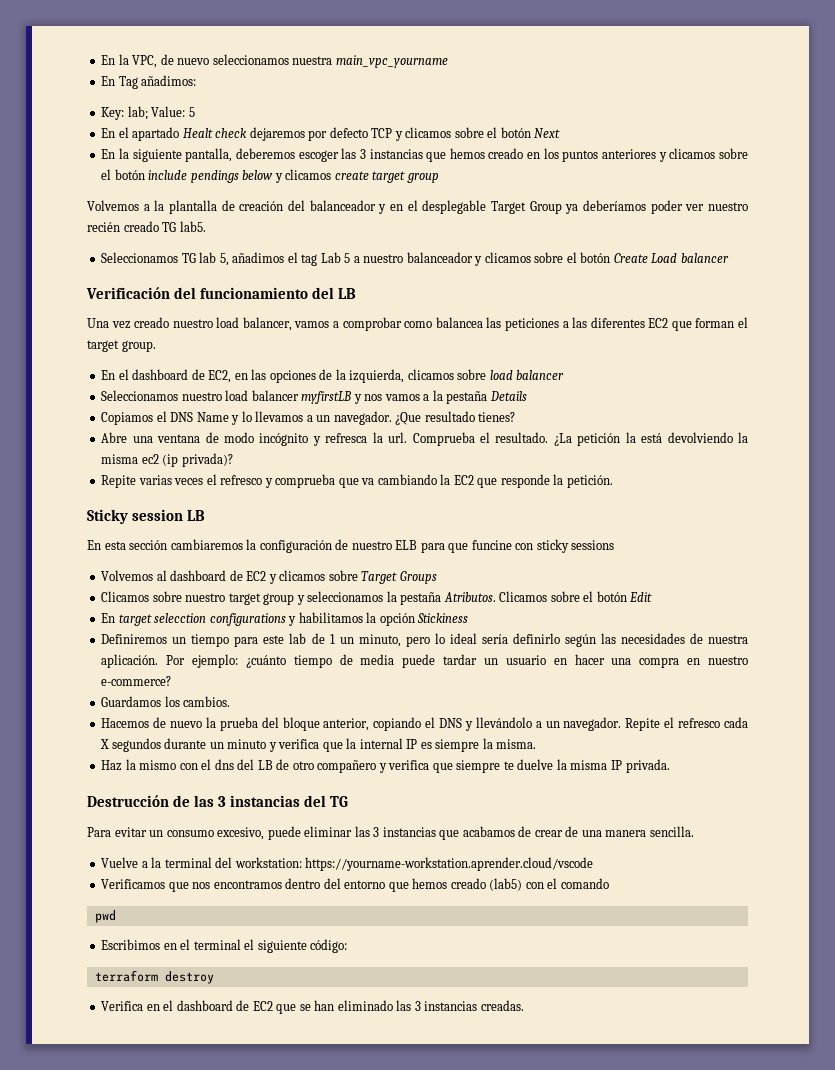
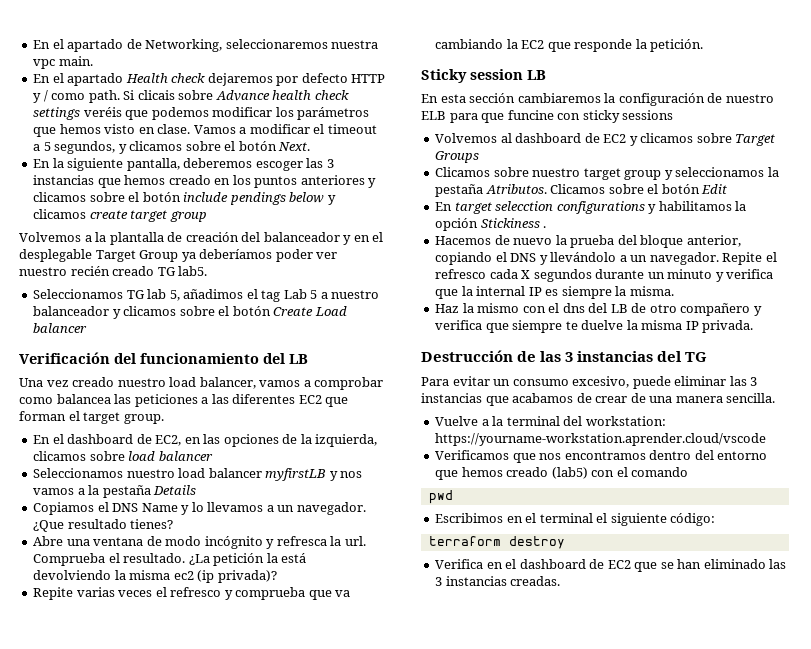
[101,54,448,68] [101,75,197,89] [101,106,195,120] [101,127,213,141] En la VPC, de nuevo seleccionamos nuestra main_vpc_yourname // En Tag añadimos: // Key: lab; Value: 5 // En el apartado Healt -> [33,39,379,52] [33,56,93,69] [33,73,168,86] En el apartado de Networking, seleccionaremos nuestra vpc main. // En el apartado Health
[371,127,561,141] TCP y clicamos sobre el botón Next -> [351,74,386,83] [33,90,349,103] [33,107,370,120] [33,124,377,137] [33,141,311,154] HTTP y / como path. Si clicais sobre Advance health check settings veréis que podemos modificar los parámetros que hemos visto en clase. Vamos a modificar el timeout a 5 segundos, y clicamos sobre el botón Next.
[101,633,748,647] [101,654,749,668] [101,676,172,686] [101,696,231,707] // Definiremos un tiempo para este lab de 1 un minuto, pero lo ideal sería definirlo según las necesidades de nuestra aplicación. Por ejemplo: ¿cuánto tiempo de media puede tardar un usuario en hacer una compra en nuestro e-commerce? // Guardamos los cambios. -> [543,226,547,228] .

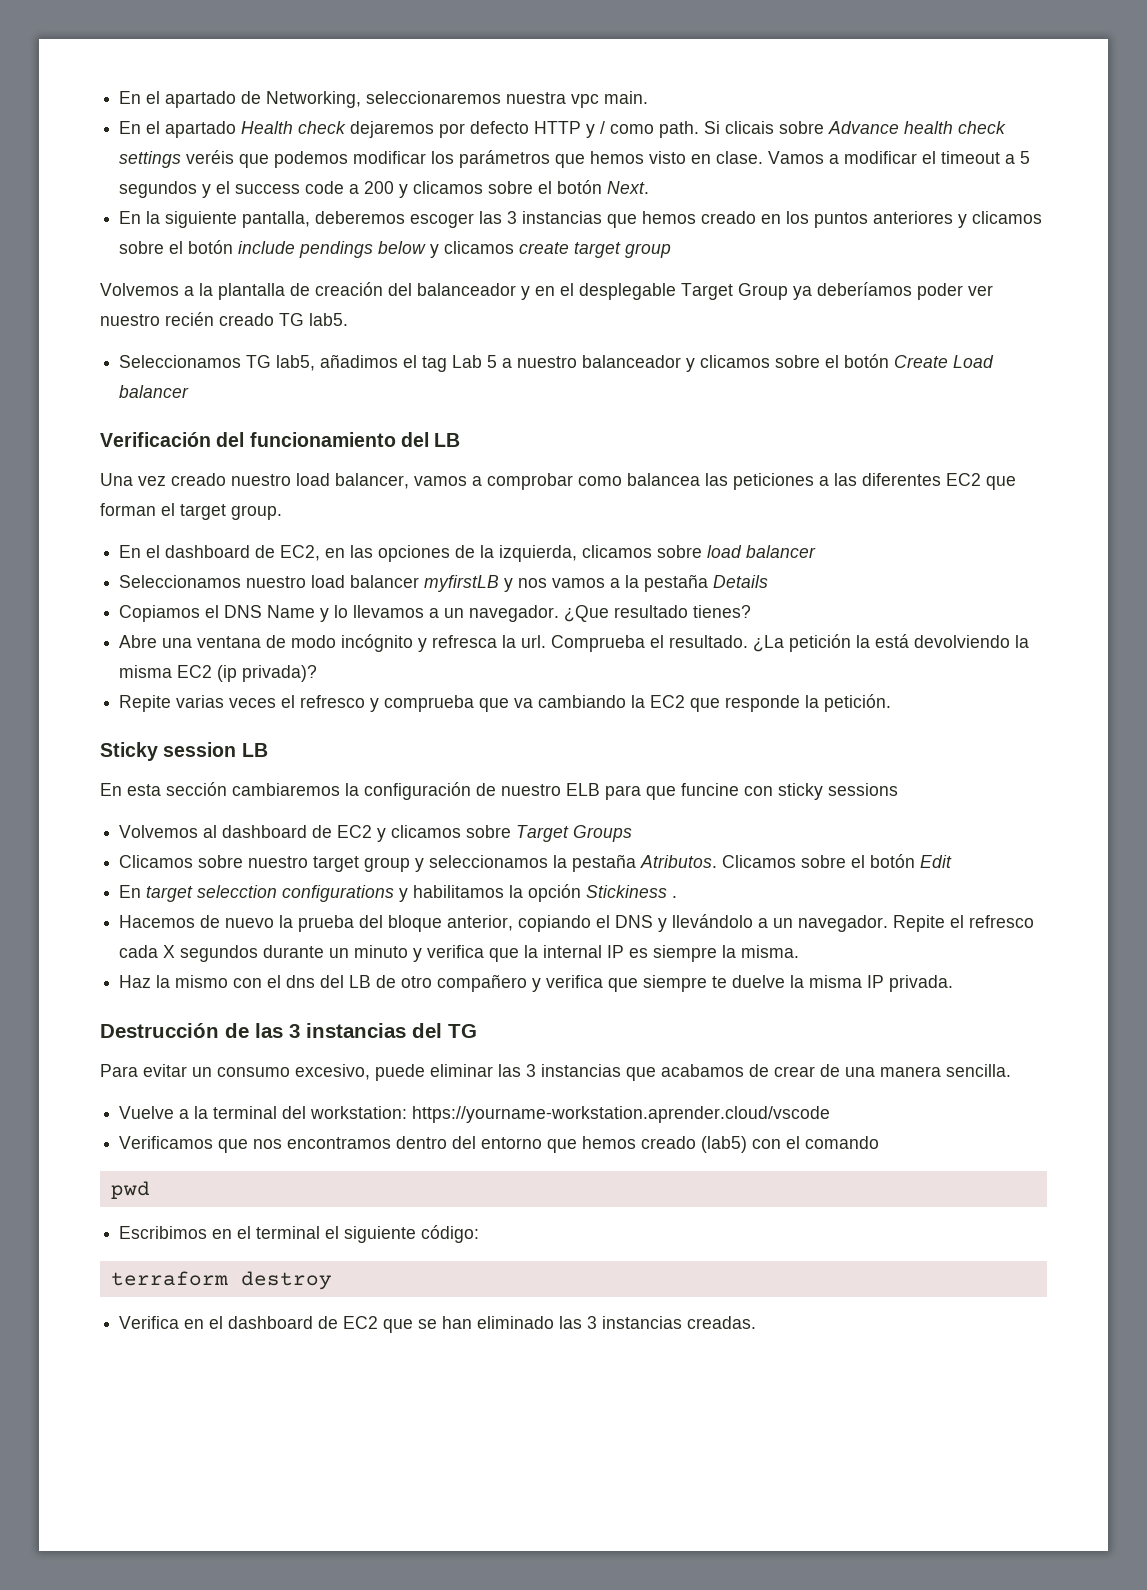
[54,141,116,154] segundos, -> [119,181,395,198] segundos y el success code a 200
[147,289,180,301] lab 5, -> [276,355,316,371] lab5,
[173,571,194,580] ec2 -> [177,665,213,678] EC2

